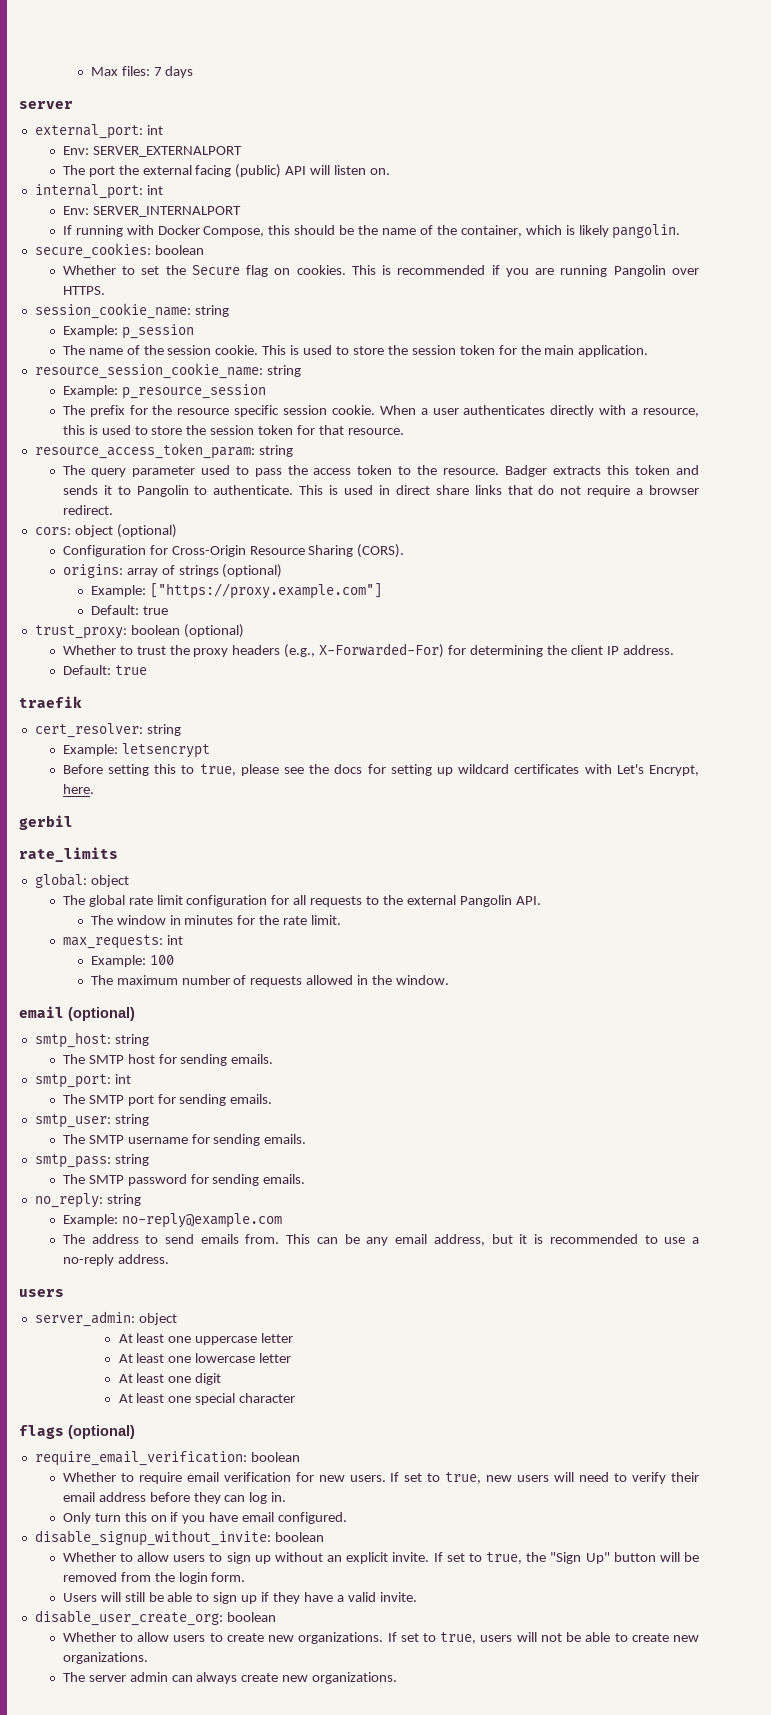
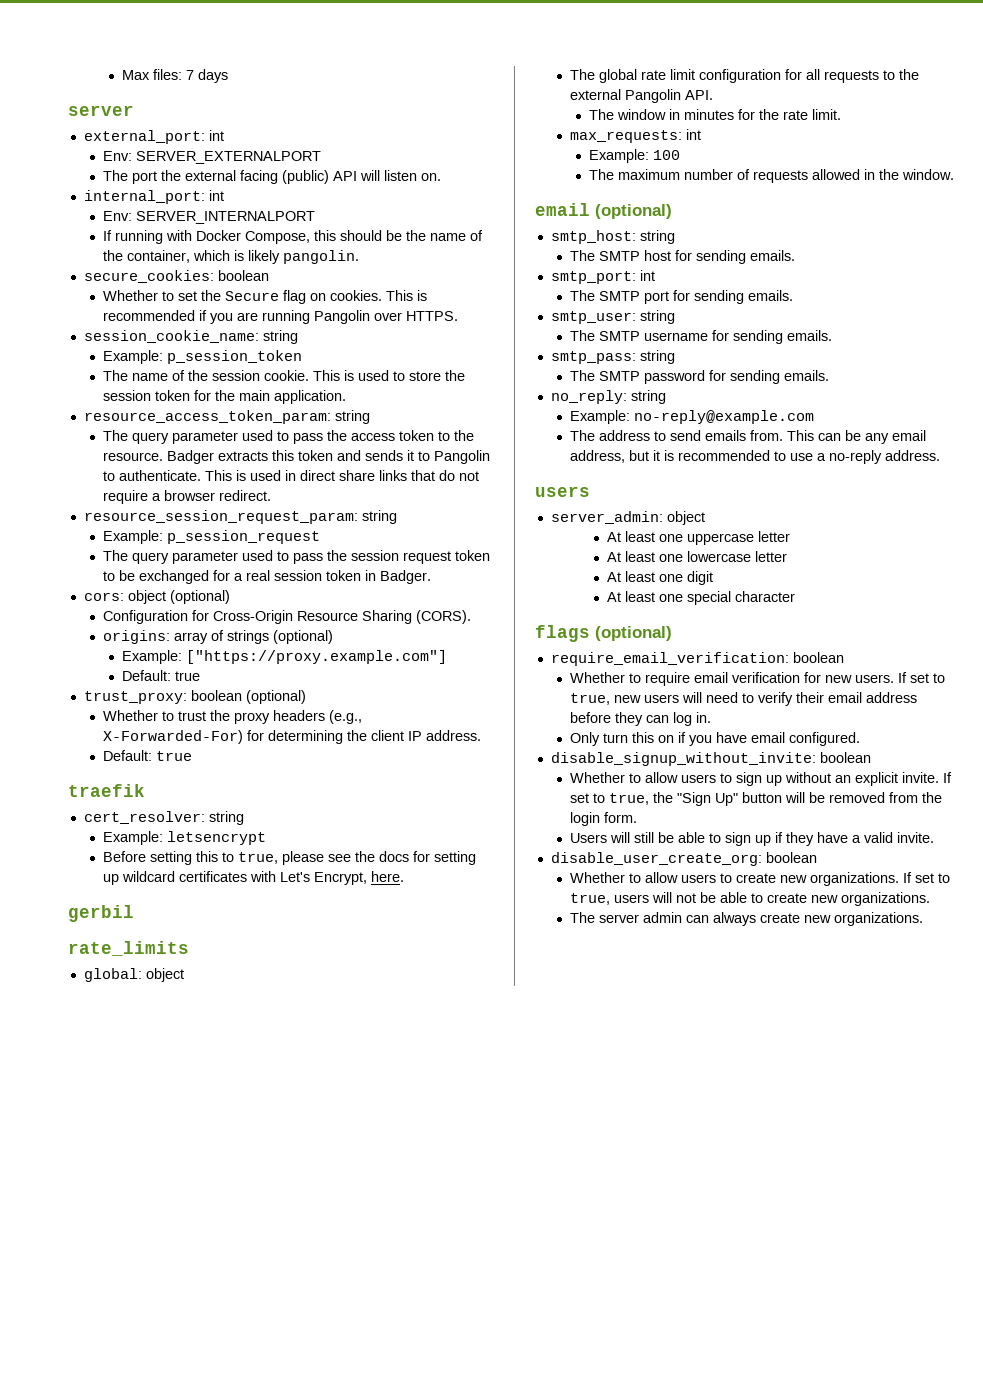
[121,324,194,339] p_session -> [166,350,302,364] p_session_token
[34,363,301,379] [62,384,266,399] [62,405,699,417] [62,425,404,435] // resource_session_cookie_name: string // Example: p_resource_session // The prefix for the resource specific session cookie. When a user authenticates directly with a resource, this is used to store the session token for that resource. -> (346, 397) none
(113, 510) none -> [83,510,397,524] [102,530,320,544] [102,550,490,564] [102,570,431,584] // resource_session_request_param: string // Example: p_session_request // The query parameter used to pass the session request token to be exchanged for a real session token in Badger.

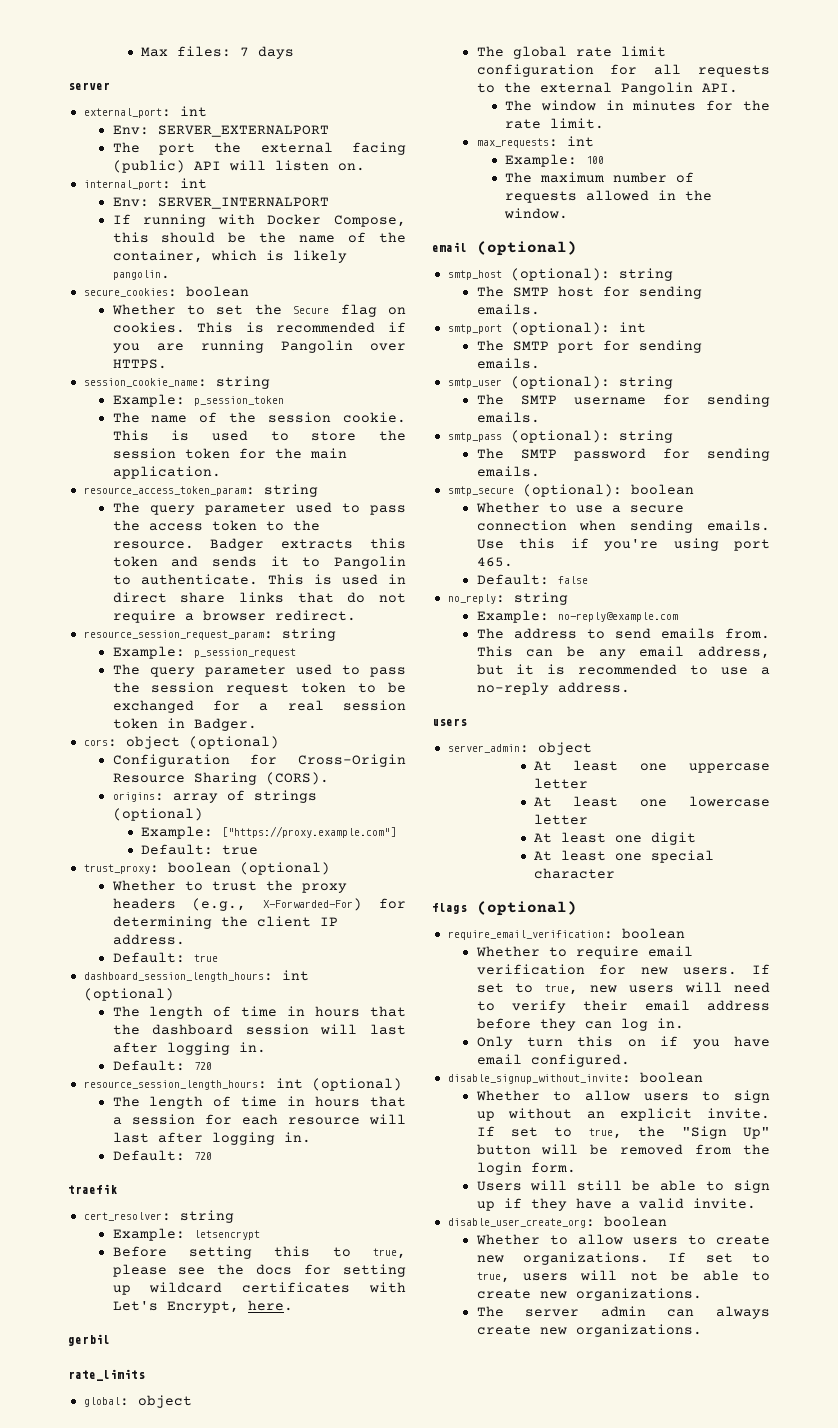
(192, 756) none -> [83,970,309,982] [83,988,174,1001] [112,1006,406,1019] [112,1024,406,1035] [112,1042,266,1055] [112,1060,212,1071] [83,1078,402,1091] [112,1096,406,1109] [112,1114,406,1125] [112,1132,311,1145] [112,1150,212,1161] // dashboard_session_length_hours: int (optional) // The length of time in hours that the dashboard session will last after logging in. // Default: 720 // resource_session_length_hours: int (optional) // The length of time in hours that a session for each resource will last after logging in. // Default: 720
[550,230,636,244] smtp_host: -> [447,268,610,281] smtp_host (optional):
[550,271,636,284] smtp_port: -> [447,322,610,335] smtp_port (optional):
[550,311,636,324] smtp_user: -> [447,376,610,389] smtp_user (optional):
[550,351,636,364] smtp_pass: -> [447,430,610,443] smtp_pass (optional):
(829, 375) none -> [447,484,694,497] [475,502,684,513] [476,520,770,533] [476,538,770,551] [476,557,513,567] [476,574,588,585] // smtp_secure (optional): boolean // Whether to use a secure connection when sending emails. Use this if you're using port 465. // Default: false

